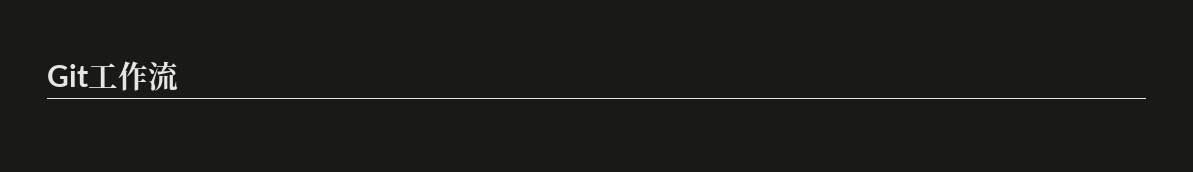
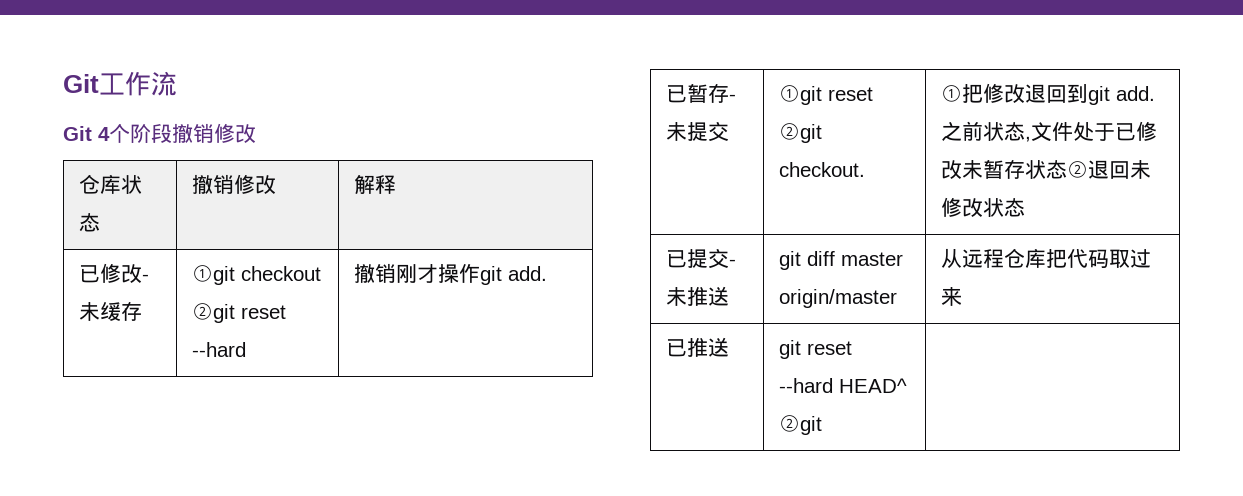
(179, 76) none -> [63,123,256,143] [79,174,143,194] [79,213,101,232] [192,174,277,194] [354,174,397,194] [79,263,150,283] [79,301,143,321] [192,265,322,285] [192,303,287,323] [192,342,247,357] [354,263,548,285] [666,83,737,103] [666,121,730,142] [779,85,874,105] [779,123,823,143] [779,162,866,177] [941,83,1156,105] [941,121,1158,142] [941,159,1152,179] [941,197,1026,217] [666,248,737,269] [666,286,730,306] [779,251,904,270] [779,289,898,308] [941,248,1152,269] [941,287,963,306] [666,337,730,357] [779,340,853,359] [779,378,908,393] [779,415,823,435] // Git 4个阶段撤销修改 // 仓库状态 | 撤销修改 | 解释 // 已修改-未缓存 | ①git checkout ②git reset --hard | 撤销刚才操作git add. // 已暂存-未提交 | ①git reset ②git checkout. | ①把修改退回到git add.之前状态,文件处于已修改未暂存状态②退回未修改状态 // 已提交-未推送 | git diff master origin/master | 从远程仓库把代码取过来 // 已推送 | git reset --hard HEAD^ ②git |

